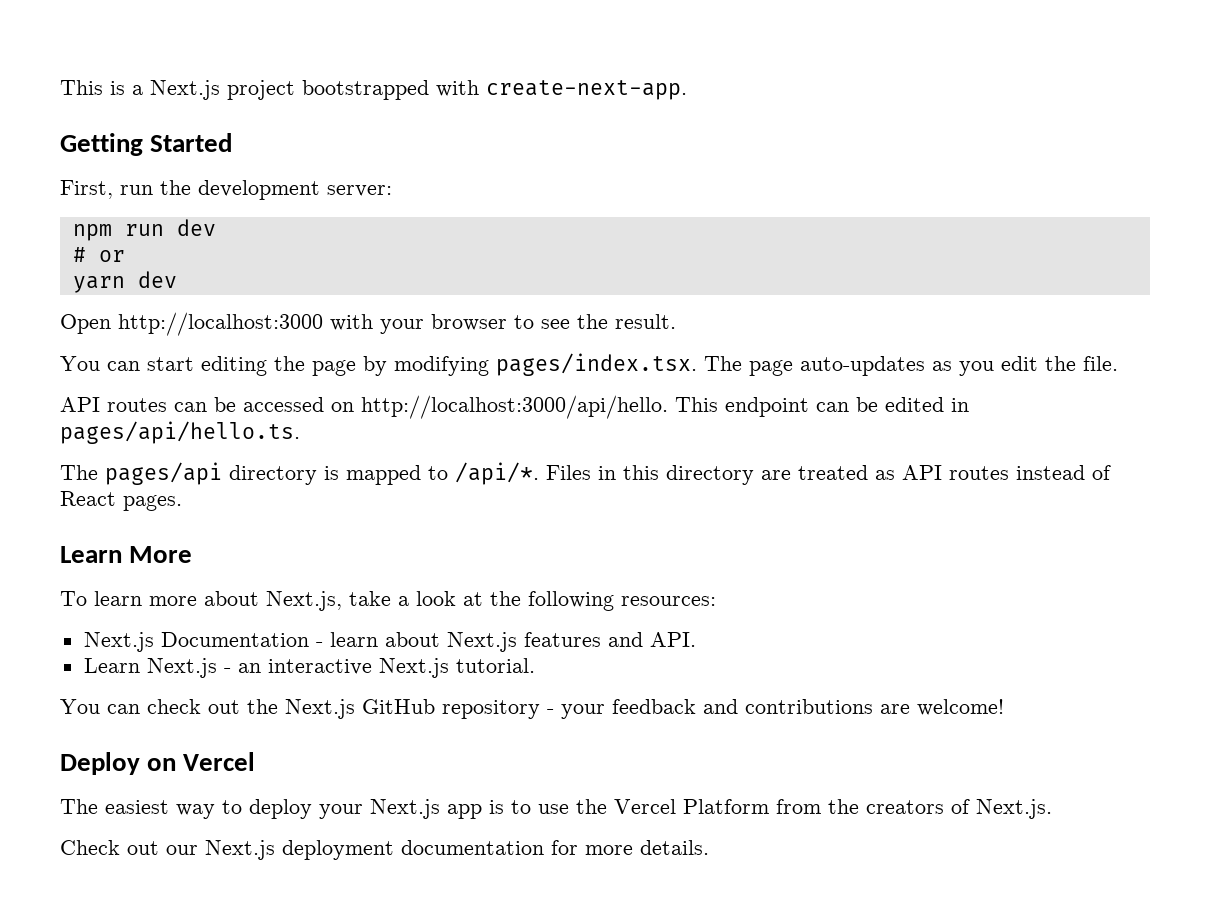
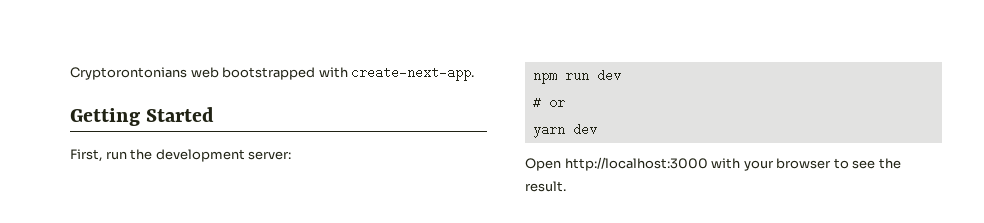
[60,80,295,100] This is a Next.js project -> [70,67,219,80] Cryptorontonians web
[60,353,1118,376] [60,395,969,419] [60,421,300,444] [60,462,1111,485] [60,491,182,511] [60,546,193,563] [60,591,716,611] [83,632,696,652] [83,658,535,678] [60,699,1004,719] [60,752,256,775] [60,799,1052,819] [60,840,709,860] // You can start editing the page by modifying pages/index.tsx. The page auto-updates as you edit the file. // API routes can be accessed on http://localhost:3000/api/hello. This endpoint can be edited in pages/api/hello.ts. // The pages/api directory is mapped to /api/*. Files in this directory are treated as API routes instead of React pages. // Learn More // To learn more about Next.js, take a look at the following resources: // Next.js Documentation - learn about Next.js features and API. // Learn Next.js - an interactive Next.js tutorial. // You can check out the Next.js GitHub repository - your feedback and contributions are welcome! // Deploy on Vercel // The easiest way to deploy your Next.js app is to use the Vercel Platform from the creators of Next.js. // Check out our Next.js deployment documentation for more details. -> (566, 186) none

